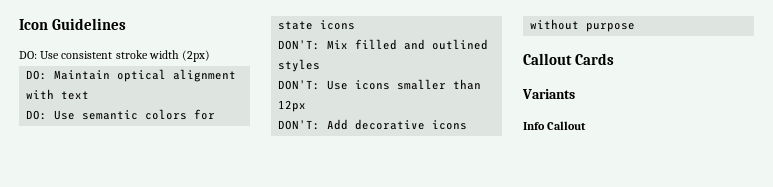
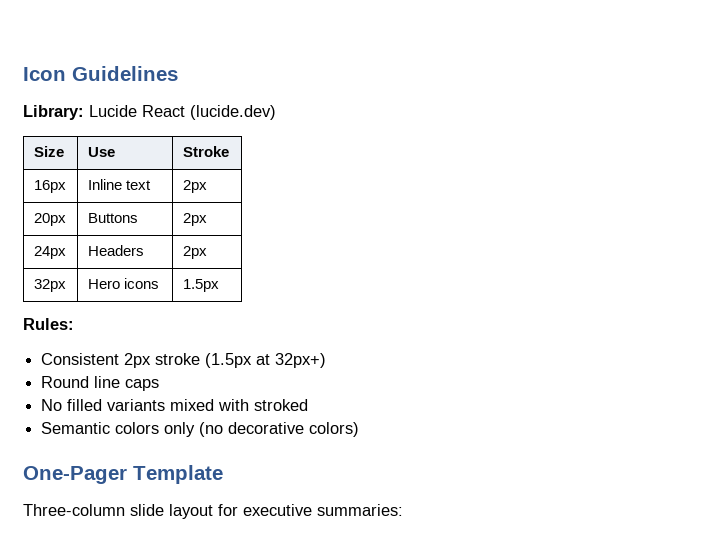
[19,50,211,62] [26,69,237,82] [26,89,90,100] [26,109,216,120] [278,20,356,30] [278,39,489,50] [278,59,321,72] [278,79,482,90] [278,100,307,112] [278,119,468,130] [530,19,636,32] [523,53,615,65] [522,89,575,99] [523,121,587,130] DO: Use consistent stroke width (2px) // DO: Maintain optical alignment with text // DO: Use semantic colors for state icons // DON'T: Mix filled and outlined styles // DON'T: Use icons smaller than 12px // DON'T: Add decorative icons without purpose // Callout Cards // Variants // Info Callout -> [23,105,276,120] [33,146,64,157] [87,147,115,157] [182,146,229,157] [33,180,66,193] [87,179,151,190] [182,180,207,193] [33,213,66,226] [87,213,138,223] [182,213,207,226] [33,246,66,259] [87,245,144,256] [182,246,207,259] [33,279,66,292] [87,278,159,289] [182,279,219,292] [23,318,74,330] [41,353,327,368] [41,376,160,391] [41,399,309,411] [41,422,360,437] [23,465,223,484] [23,504,403,519] Library: Lucide React (lucide.dev) // Size | Use | Stroke // 16px | Inline text | 2px // 20px | Buttons | 2px // 24px | Headers | 2px // 32px | Hero icons | 1.5px // Rules: // Consistent 2px stroke (1.5px at 32px+) // Round line caps // No filled variants mixed with stroked // Semantic colors only (no decorative colors) // One-Pager Template // Three-column slide layout for executive summaries:

